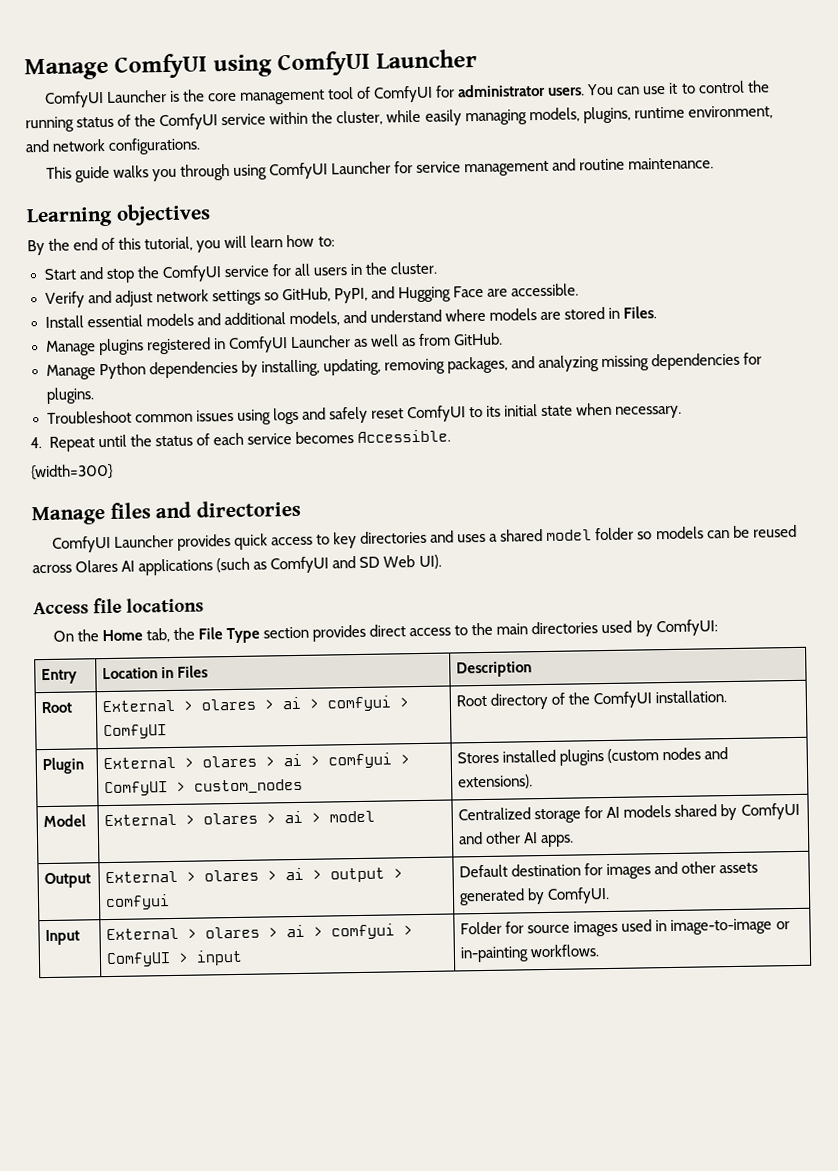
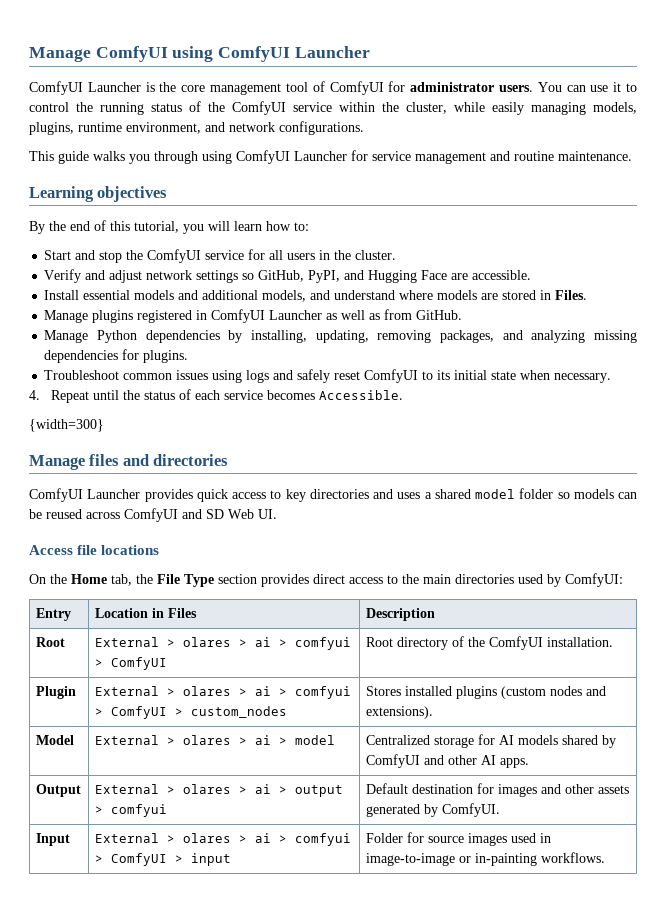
[75,557,268,576] Olares AI applications (such as -> (120, 515) none
[418,554,442,570] UI). -> [258,509,277,519] UI.

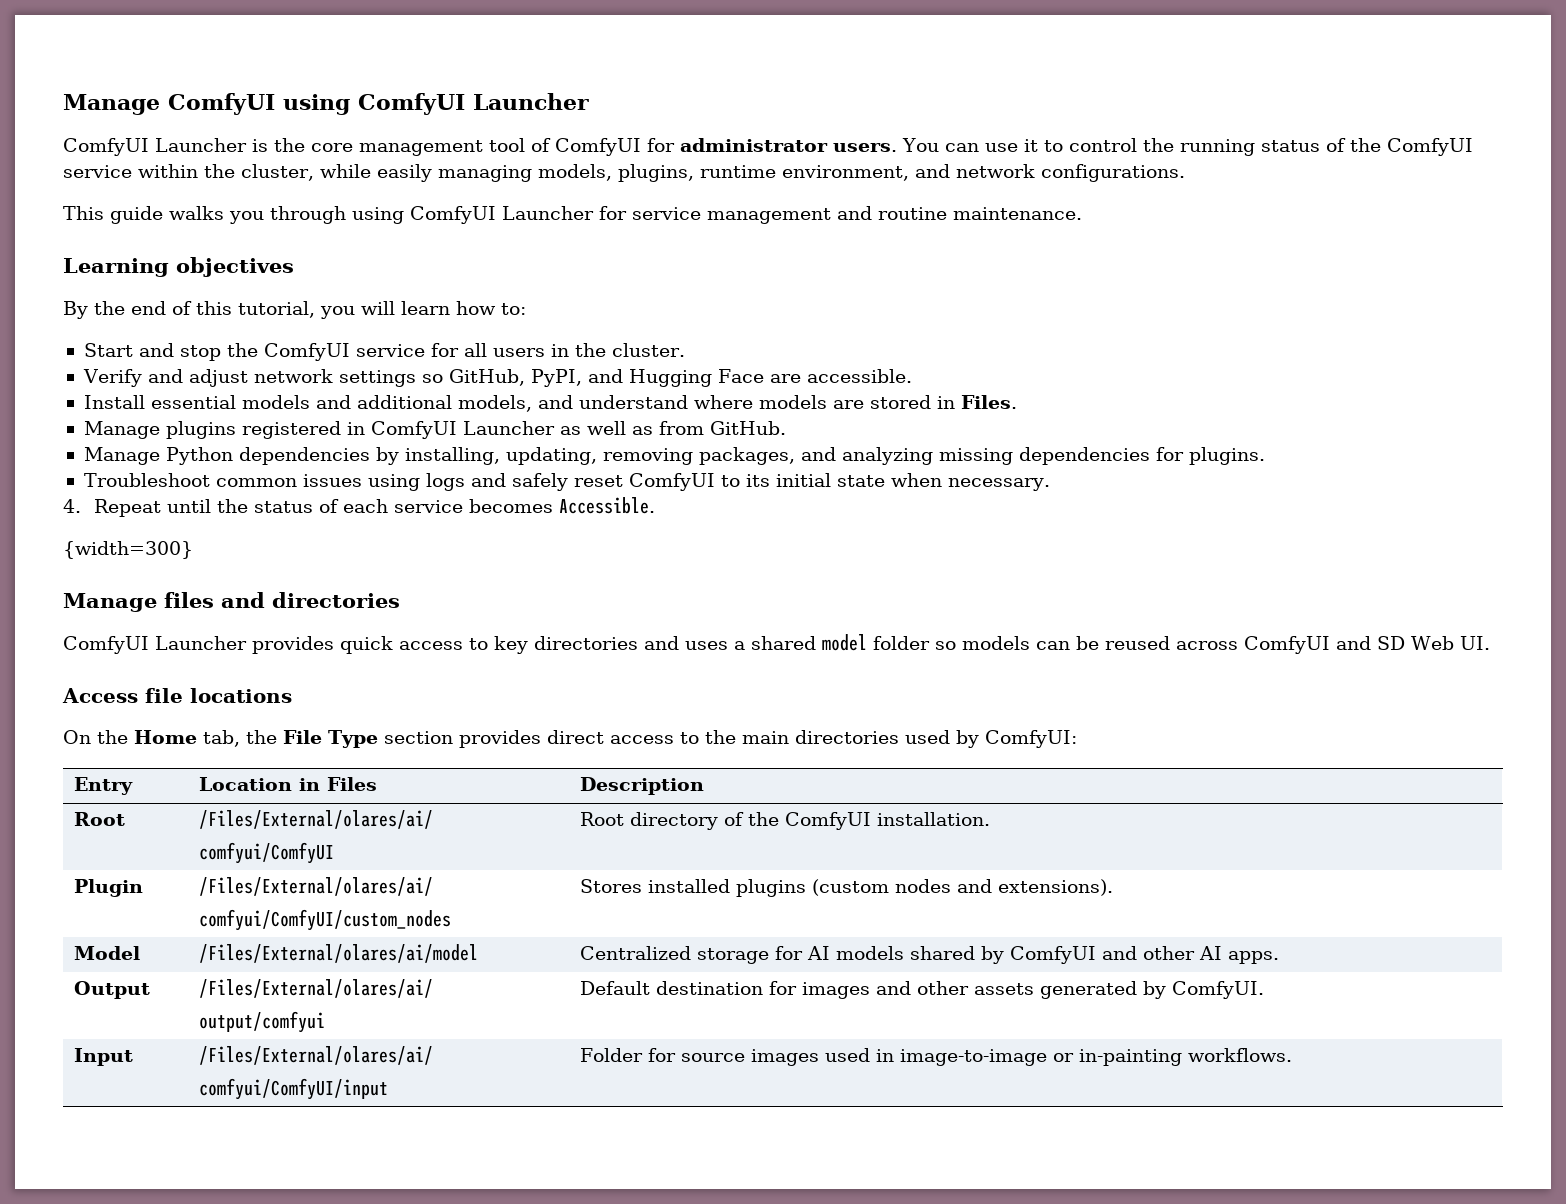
[94,637,351,650] [94,657,167,670] External > olares > ai > comfyui > ComfyUI -> [199,810,434,829] [199,842,335,864] /Files/External/olares/ai/ // comfyui/ComfyUI
[94,686,351,699] [94,706,287,719] External > olares > ai > comfyui > ComfyUI > custom_nodes -> [199,877,434,896] [199,909,452,931] /Files/External/olares/ai/ // comfyui/ComfyUI/custom_nodes
[94,735,335,745] External > olares > ai > model -> [199,944,479,963] /Files/External/olares/ai/model
[94,784,343,797] [94,804,167,817] External > olares > ai > output > comfyui -> [199,979,434,998] [199,1011,326,1033] /Files/External/olares/ai/ // output/comfyui
[94,833,351,846] [94,853,231,866] External > olares > ai > comfyui > ComfyUI > input -> [199,1046,434,1065] [199,1078,389,1100] /Files/External/olares/ai/ // comfyui/ComfyUI/input

